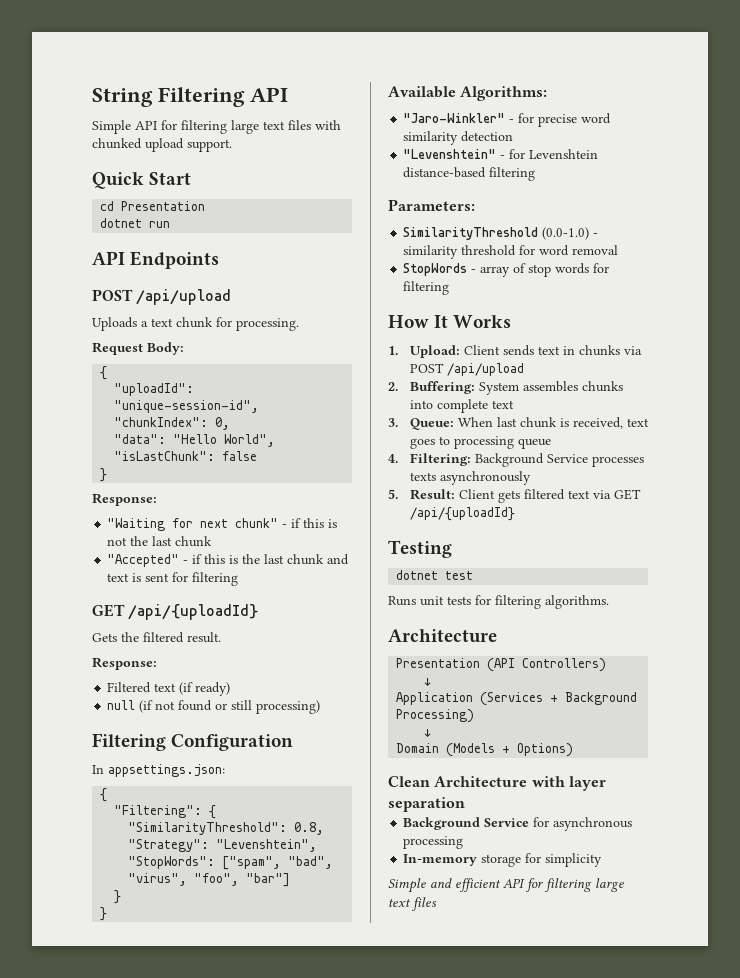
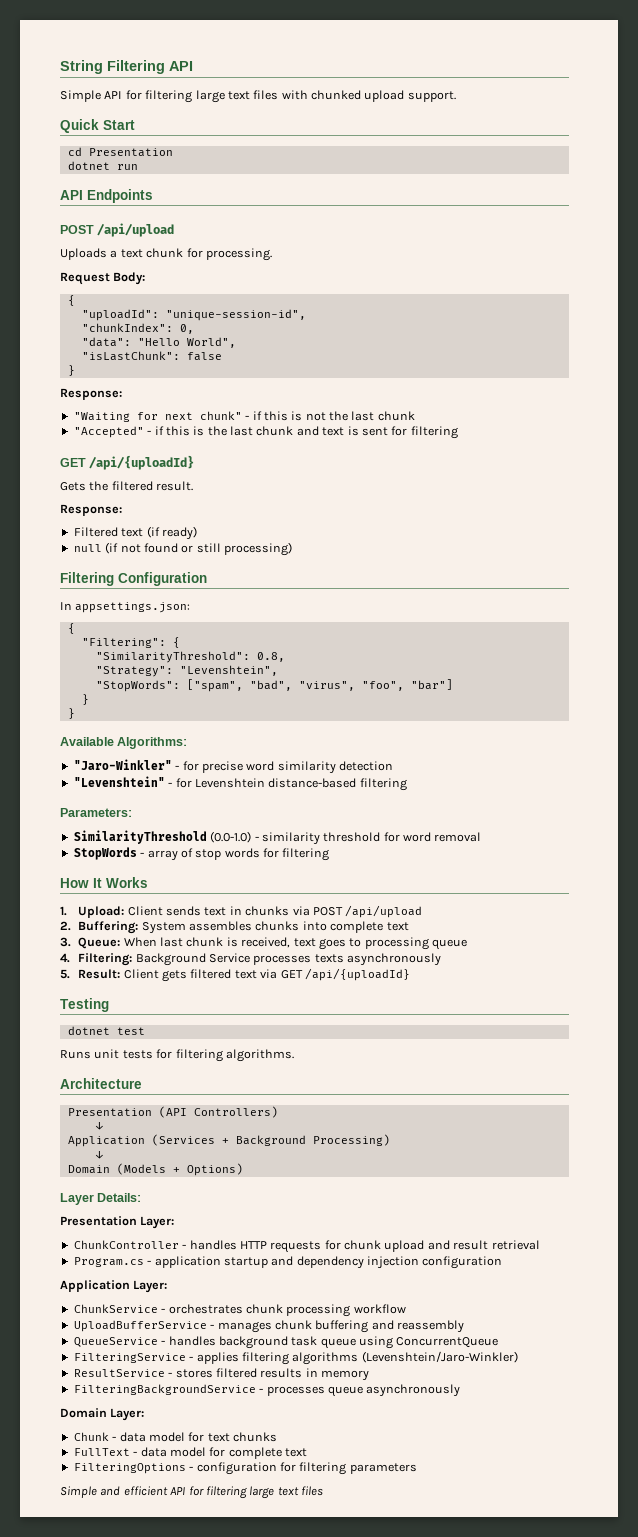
[388,776,606,791] [388,797,465,812] [403,817,633,831] [403,836,464,849] [403,853,603,867] Clean Architecture with layer separation // Background Service for asynchronous processing // In-memory storage for simplicity -> [60,1193,142,1205] [60,1216,175,1229] [73,1240,540,1253] [73,1256,503,1269] [60,1280,168,1293] [73,1304,406,1317] [73,1320,464,1333] [73,1336,499,1349] [73,1351,518,1365] [73,1368,369,1381] [73,1384,461,1397] [60,1408,145,1421] [73,1432,277,1442] [73,1447,307,1459] [73,1462,417,1475] Layer Details: // Presentation Layer: // ChunkController - handles HTTP requests for chunk upload and result retrieval // Program.cs - application startup and dependency injection configuration // Application Layer: // ChunkService - orchestrates chunk processing workflow // UploadBufferService - manages chunk buffering and reassembly // QueueService - handles background task queue using ConcurrentQueue // FilteringService - applies filtering algorithms (Levenshtein/Jaro-Winkler) // ResultService - stores filtered results in memory // FilteringBackgroundService - processes queue asynchronously // Domain Layer: // Chunk - data model for text chunks // FullText - data model for complete text // FilteringOptions - configuration for filtering parameters

